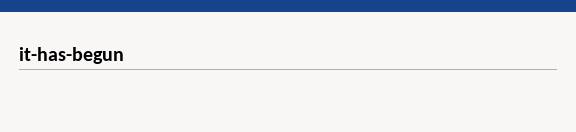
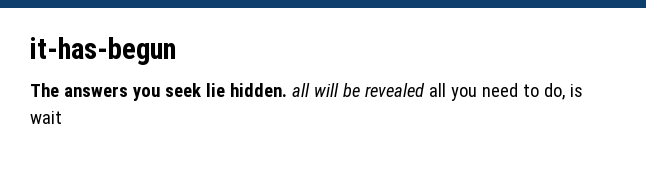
(124, 55) none -> [30,83,583,101] [30,111,62,124] // The answers you seek lie hidden. all will be revealed all you need to do, is wait

